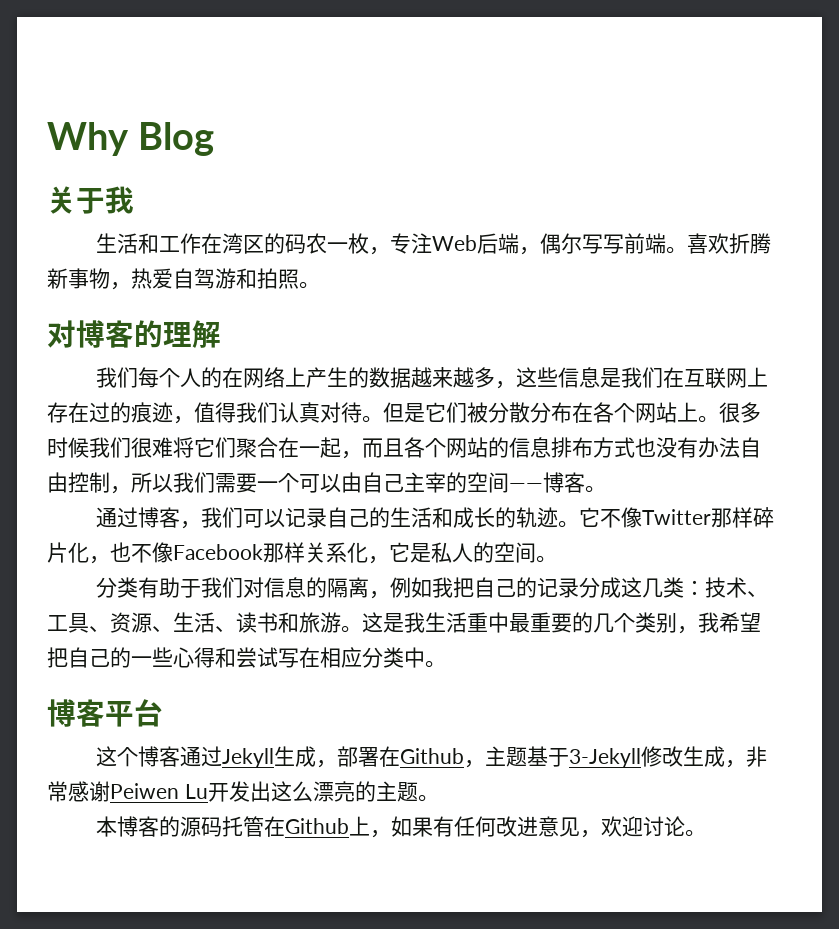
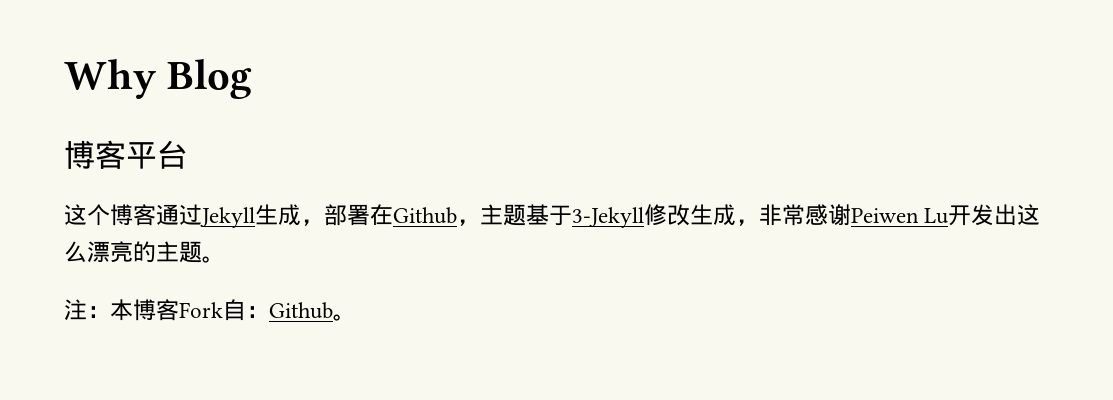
[47,186,134,214] [96,233,772,255] [47,268,320,290] [47,320,221,348] [96,367,769,389] [47,402,761,424] [47,437,761,459] [47,472,606,494] [96,507,775,529] [47,542,557,564] [96,577,769,599] [47,612,761,634] [47,647,446,668] // 关于我 // 生活和工作在湾区的码农一枚，专注Web后端，偶尔写写前端。喜欢折腾新事物，热爱自驾游和拍照。 // 对博客的理解 // 我们每个人的在网络上产生的数据越来越多，这些信息是我们在互联网上存在过的痕迹，值得我们认真对待。但是它们被分散分布在各个网站上。很多时候我们很难将它们聚合在一起，而且各个网站的信息排布方式也没有办法自由控制，所以我们需要一个可以由自己主宰的空间——博客。 // 通过博客，我们可以记录自己的生活和成长的轨迹。它不像Twitter那样碎片化，也不像Facebook那样关系化，它是私人的空间。 // 分类有助于我们对信息的隔离，例如我把自己的记录分成这几类：技术、工具、资源、生活、读书和旅游。这是我生活重中最重要的几个类别，我希望把自己的一些心得和尝试写在相应分类中。 -> (253, 79) none
[96,816,686,838] 本博客的源码托管在Github上，如果有任何改进意见，欢迎讨论 -> [64,299,333,321] 注：本博客Fork自：Github

